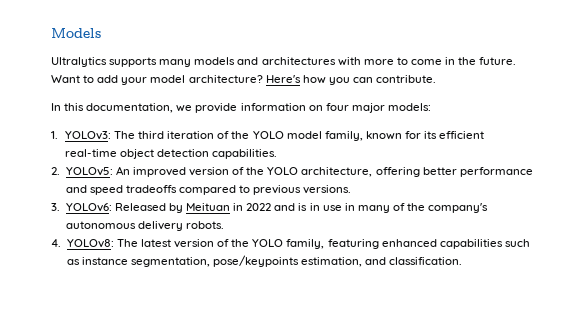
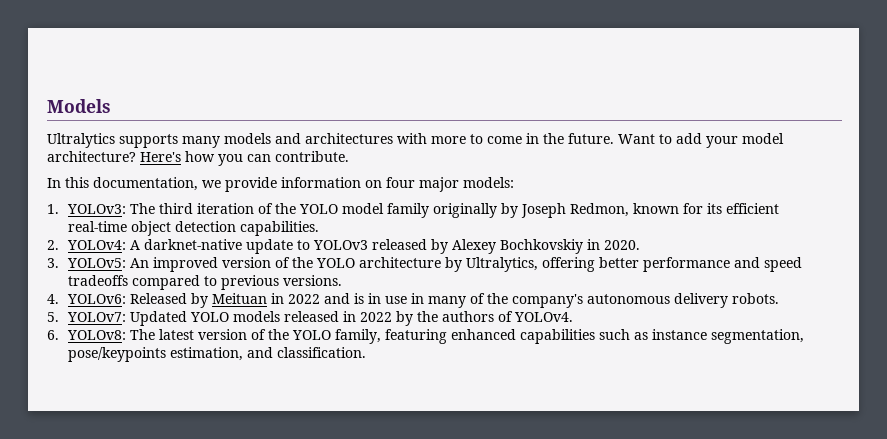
[324,131,363,141] family, -> [387,203,630,218] family originally by Joseph Redmon,
(60, 171) none -> [67,239,641,254] [47,258,59,268] YOLOv4: A darknet-native update to YOLOv3 released by Alexey Bochkovskiy in 2020. // 3.
[301,167,373,177] architecture, -> [359,257,539,272] architecture by Ultralytics,
[51,203,60,211] 3. -> [47,294,59,304] 4.
[51,239,61,247] 4. -> [47,311,574,326] [47,330,59,340] 5. YOLOv7: Updated YOLO models released in 2022 by the authors of YOLOv4. // 6.

